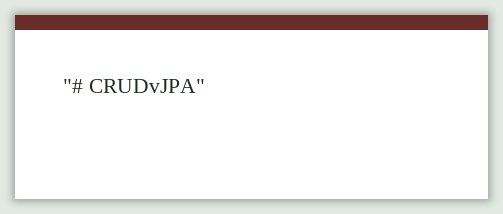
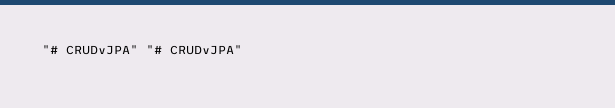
[63,79,205,93] "# CRUDvJPA" -> [42,45,242,55] "# CRUDvJPA" "# CRUDvJPA"

